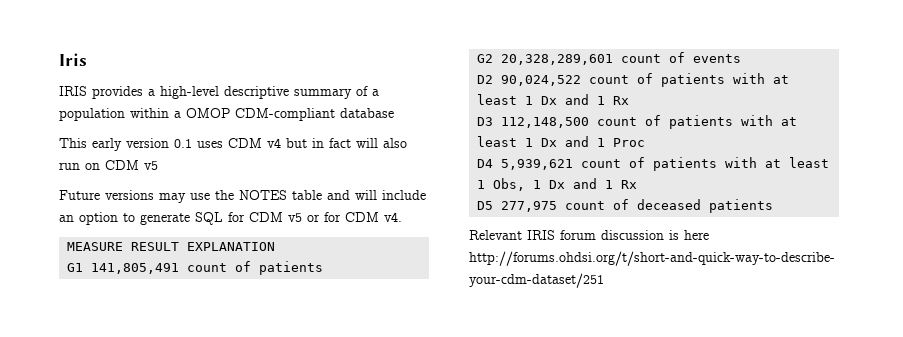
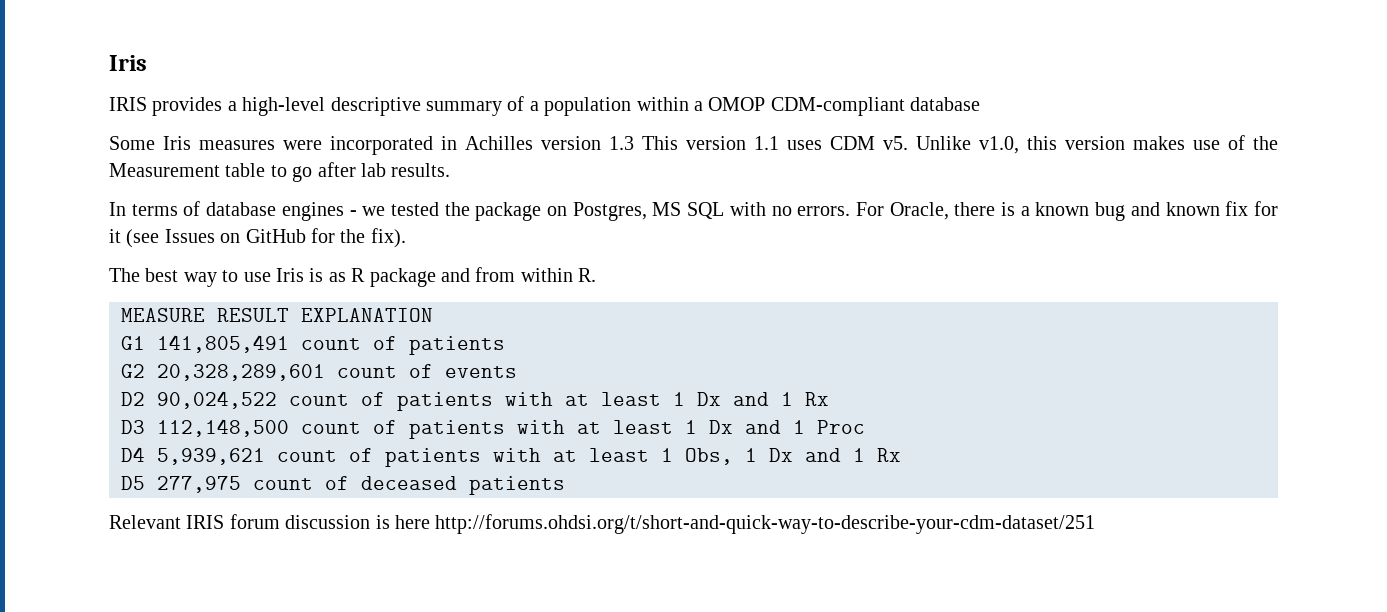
[59,138,407,151] [59,160,158,170] [59,190,426,203] [59,212,402,225] This early version 0.1 uses CDM v4 but in fact will also run on CDM v5 // Future versions may use the NOTES table and will include an option to generate SQL for CDM v5 or for CDM v4. -> [109,135,1278,155] [109,162,451,182] [109,201,1278,221] [109,228,406,248] [109,267,597,287] Some Iris measures were incorporated in Achilles version 1.3 This version 1.1 uses CDM v5. Unlike v1.0, this version makes use of the Measurement table to go after lab results. // In terms of database engines - we tested the package on Postgres, MS SQL with no errors. For Oracle, there is a known bug and known fix for it (see Issues on GitHub for the fix). // The best way to use Iris is as R package and from within R.

